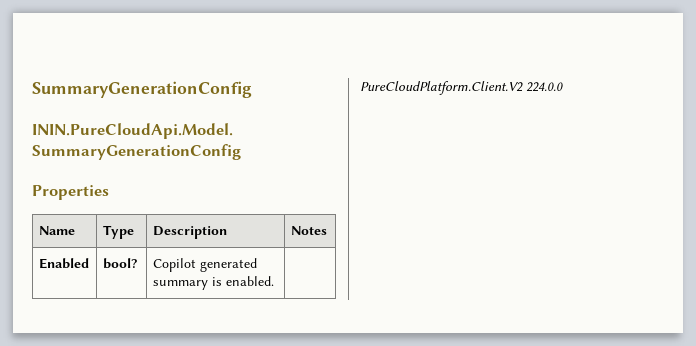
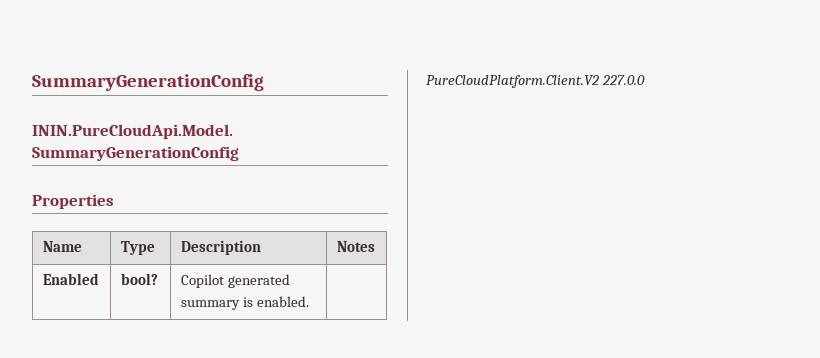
[526,82,563,92] 224.0.0 -> [601,75,645,85] 227.0.0

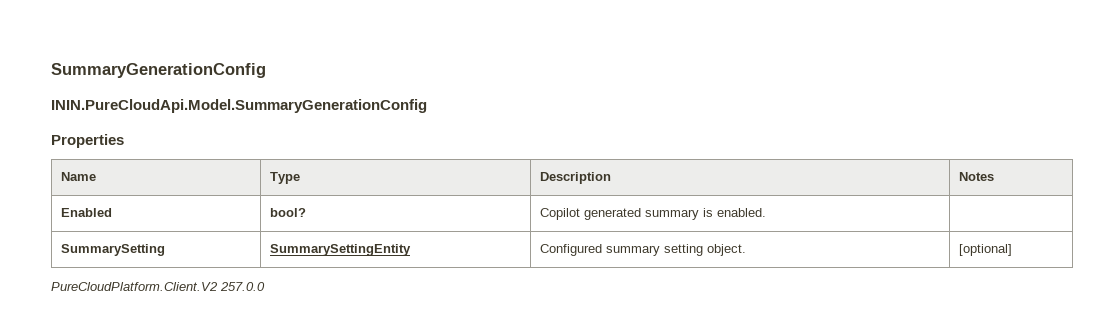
(309, 301) none -> [60,244,165,256] [269,244,411,256] [539,244,746,256] [958,244,1012,256] // SummarySetting | SummarySettingEntity | Configured summary setting object. | [optional]
[601,75,645,85] 227.0.0 -> [220,282,265,291] 257.0.0

